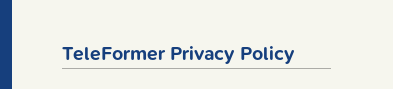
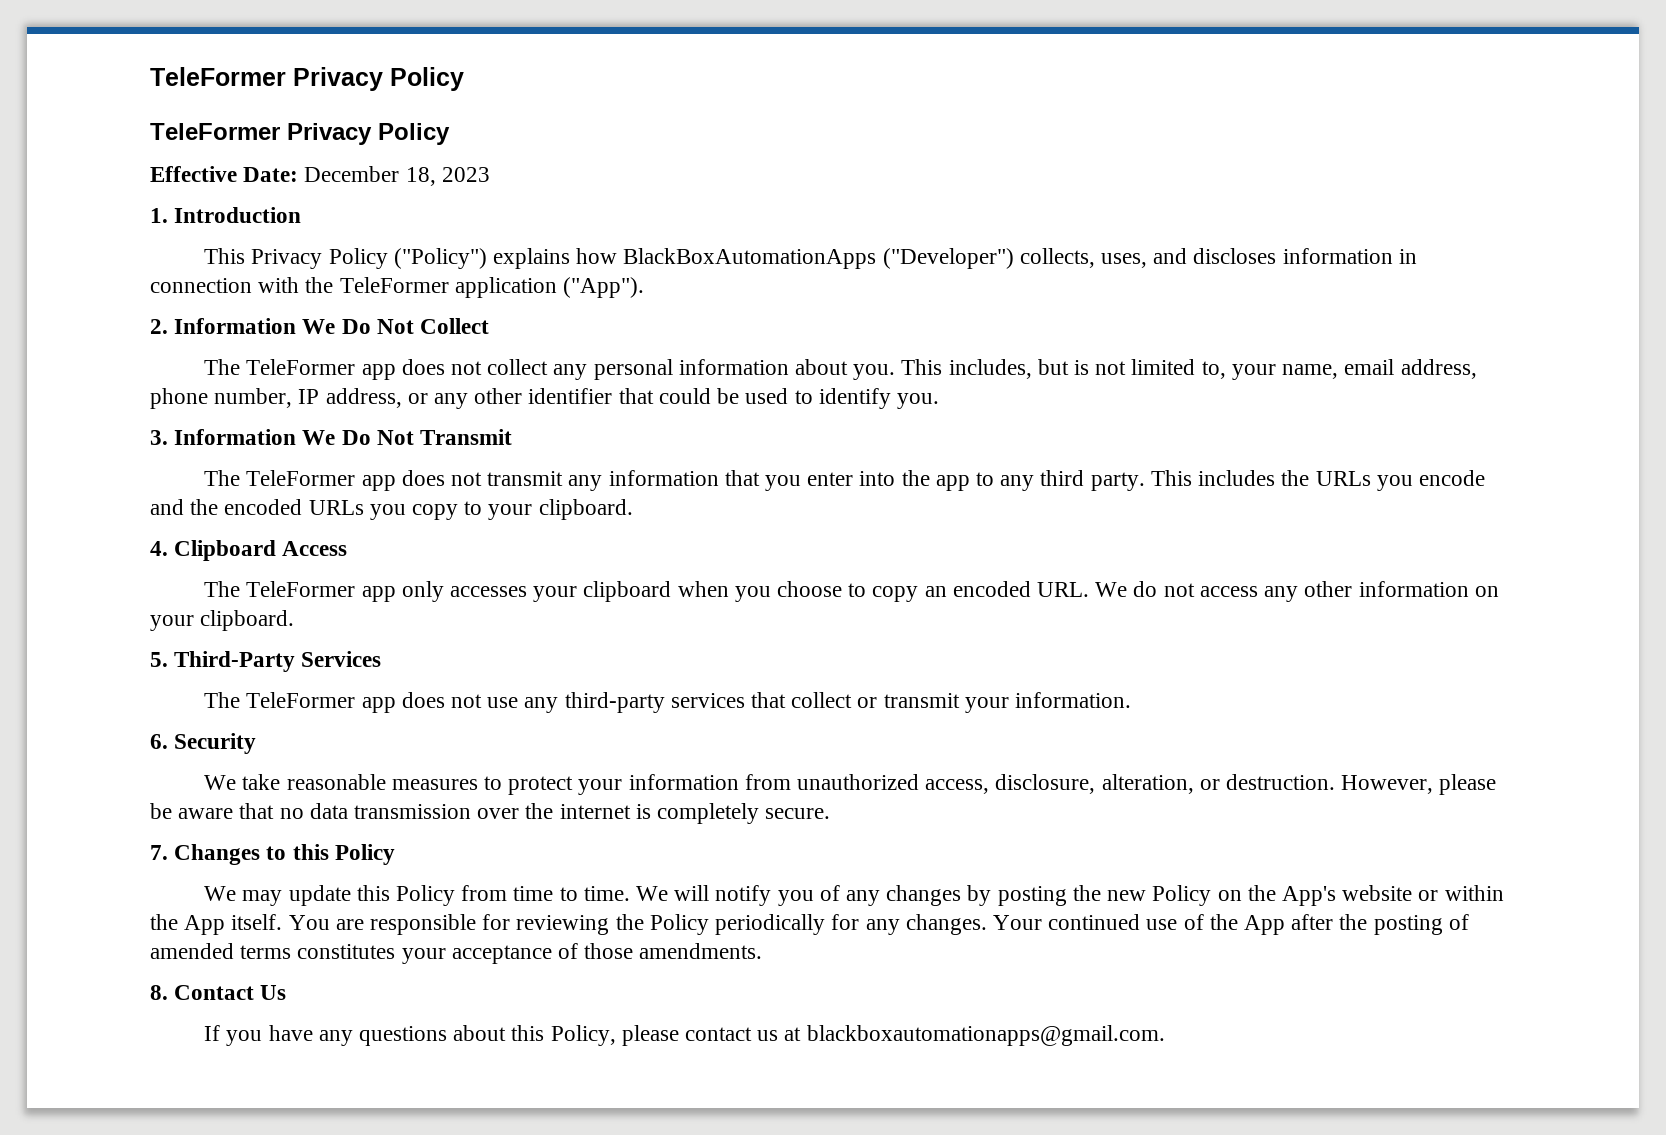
[62,46,295,64] TeleFormer Privacy Policy -> [150,67,464,91] [150,123,450,145] [150,166,490,186] [150,207,302,223] [204,248,1417,269] [150,277,645,298] [150,318,490,334] [204,359,1477,380] [150,388,939,409] [150,429,513,445] [204,470,1485,491] [150,499,633,520] [150,540,348,561] [204,581,1499,602] [150,610,295,631] [150,651,382,672] [204,692,1132,713] [150,733,257,754] [204,774,1497,795] [150,803,831,824] [150,844,395,865] [204,885,1504,906] [150,914,1469,935] [150,943,763,964] [150,985,287,1000] [204,1025,1165,1046] TeleFormer Privacy Policy // TeleFormer Privacy Policy // Effective Date: December 18, 2023 // 1. Introduction // This Privacy Policy ("Policy") explains how BlackBoxAutomationApps ("Developer") collects, uses, and discloses information in connection with the TeleFormer application ("App"). // 2. Information We Do Not Collect // The TeleFormer app does not collect any personal information about you. This includes, but is not limited to, your name, email address, phone number, IP address, or any other identifier that could be used to identify you. // 3. Information We Do Not Transmit // The TeleFormer app does not transmit any information that you enter into the app to any third party. This includes the URLs you encode and the encoded URLs you copy to your clipboard. // 4. Clipboard Access // The TeleFormer app only accesses your clipboard when you choose to copy an encoded URL. We do not access any other information on your clipboard. // 5. Third-Party Services // The TeleFormer app does not use any third-party services that collect or transmit your information. // 6. Security // We take reasonable measures to protect your information from unauthorized access, disclosure, alteration, or destruction. However, please be aware that no data transmission over the internet is completely secure. // 7. Changes to this Policy // We may update this Policy from time to time. We will notify you of any changes by posting the new Policy on the App's website or within the App itself. You are responsible for reviewing the Policy periodically for any changes. Your continued use of the App after the posting of amended terms constitutes your acceptance of those amendments. // 8. Contact Us // If you have any questions about this Policy, please contact us at blackboxautomationapps@gmail.com.

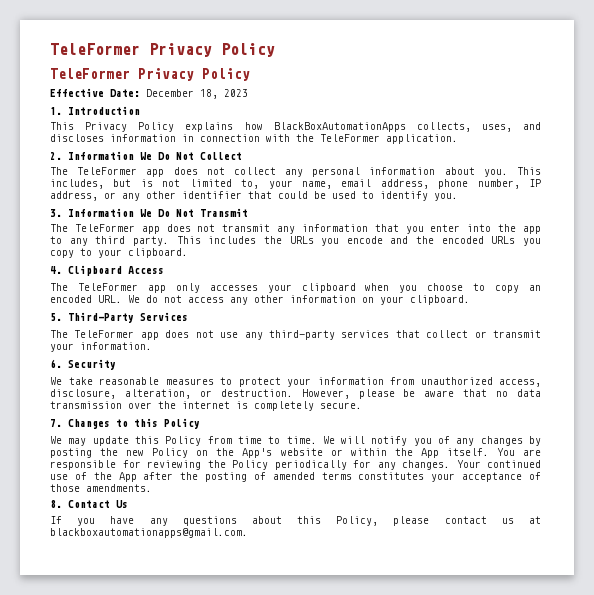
[393,248,487,269] ("Policy") -> (175, 127) none
[882,248,1014,269] ("Developer") -> (406, 127) none
[454,277,645,298] application ("App"). -> [386,134,458,144] application.

